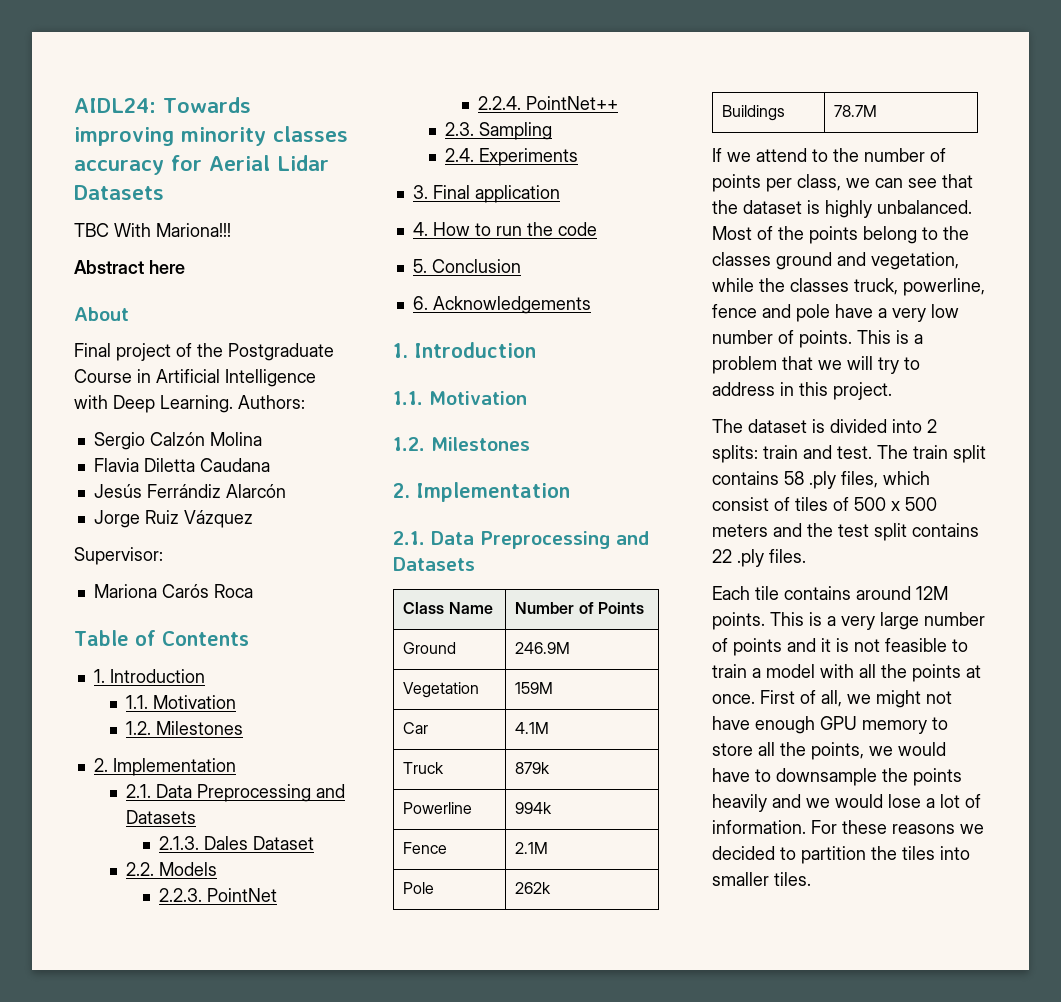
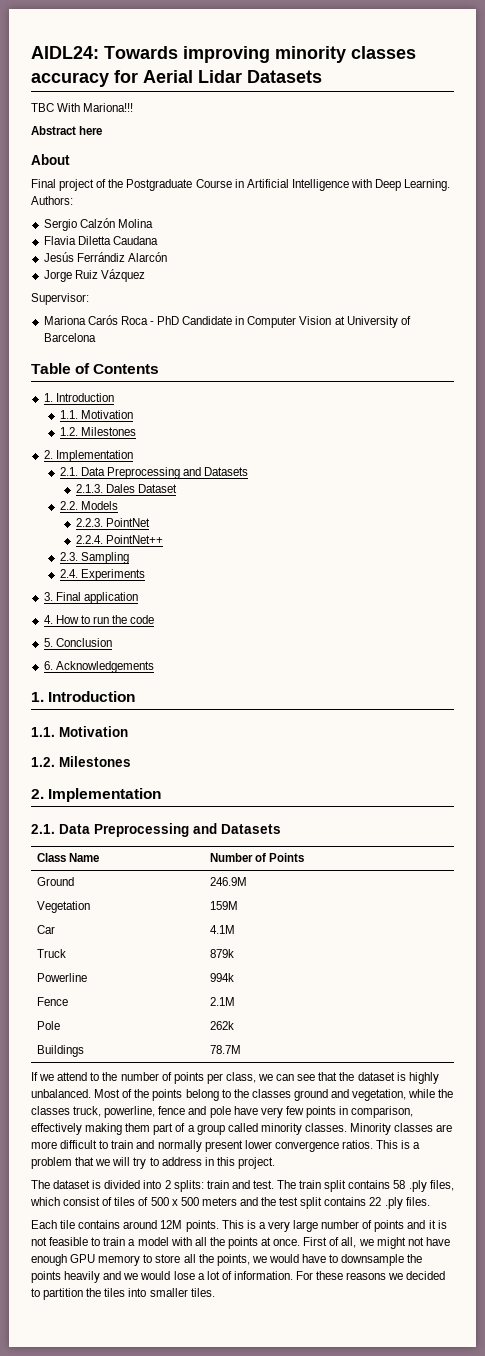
(253, 591) none -> [149,316,411,328] [43,333,96,342] - PhD Candidate in Computer Vision at University of Barcelona
[878,304,959,322] [712,330,852,348] a very low number of points. -> [260,1106,414,1118] [31,1123,453,1135] [31,1140,373,1152] very few points in comparison, effectively making them part of a group called minority classes. Minority classes are more difficult to train and normally present lower convergence ratios.

